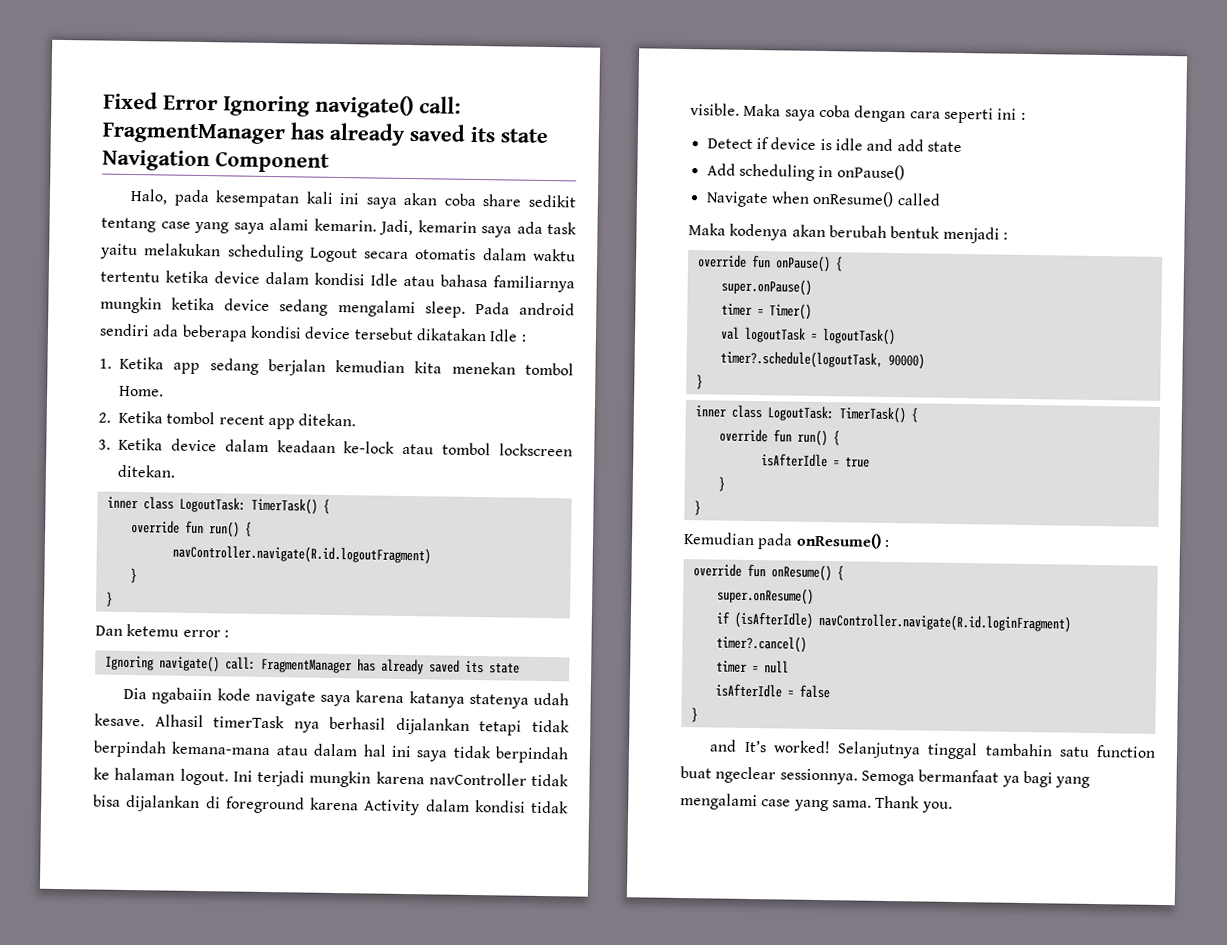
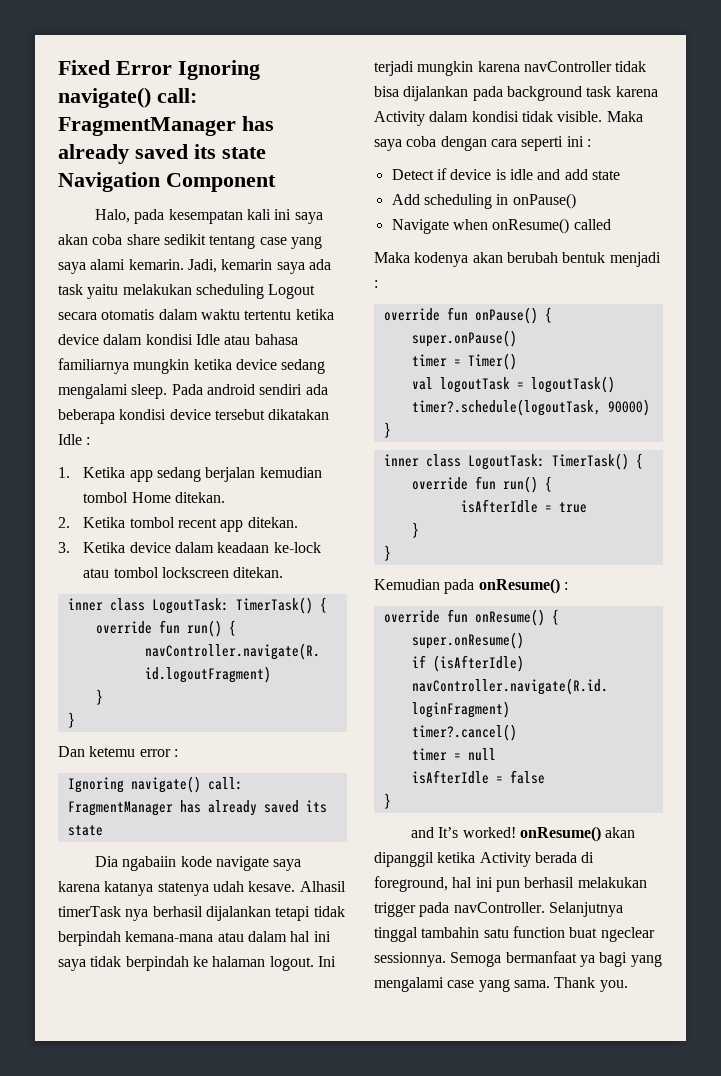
[414,361,574,376] [119,385,164,397] kita menekan tombol Home. -> [83,492,225,503] tombol Home ditekan.
[205,796,305,814] di foreground -> [472,86,612,101] pada background task
(831, 747) none -> [519,826,636,842] [374,852,595,867] [374,876,647,892] [374,902,545,917] onResume() akan dipanggil ketika Activity berada di foreground, hal ini pun berhasil melakukan trigger pada navController.

